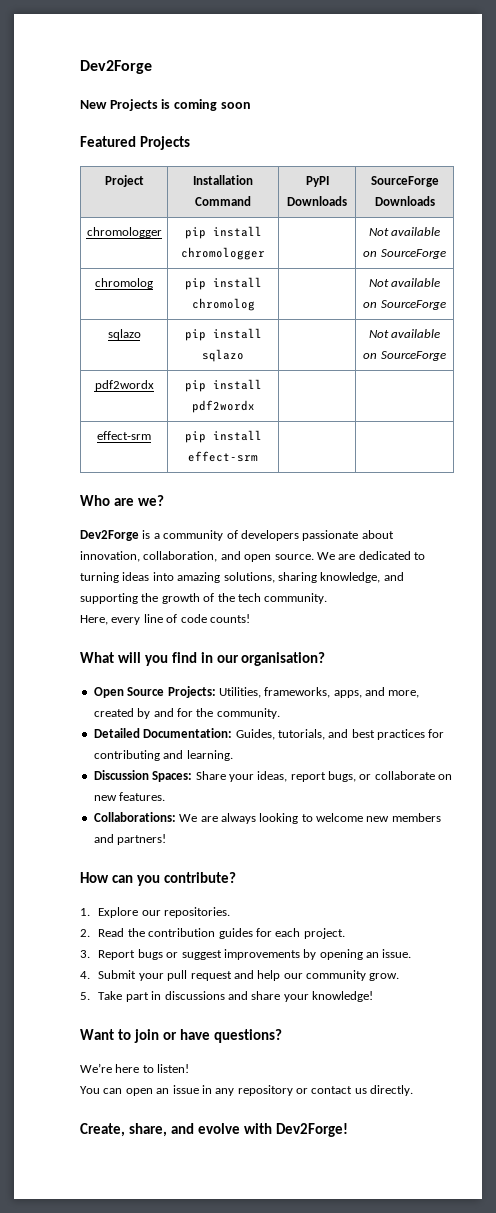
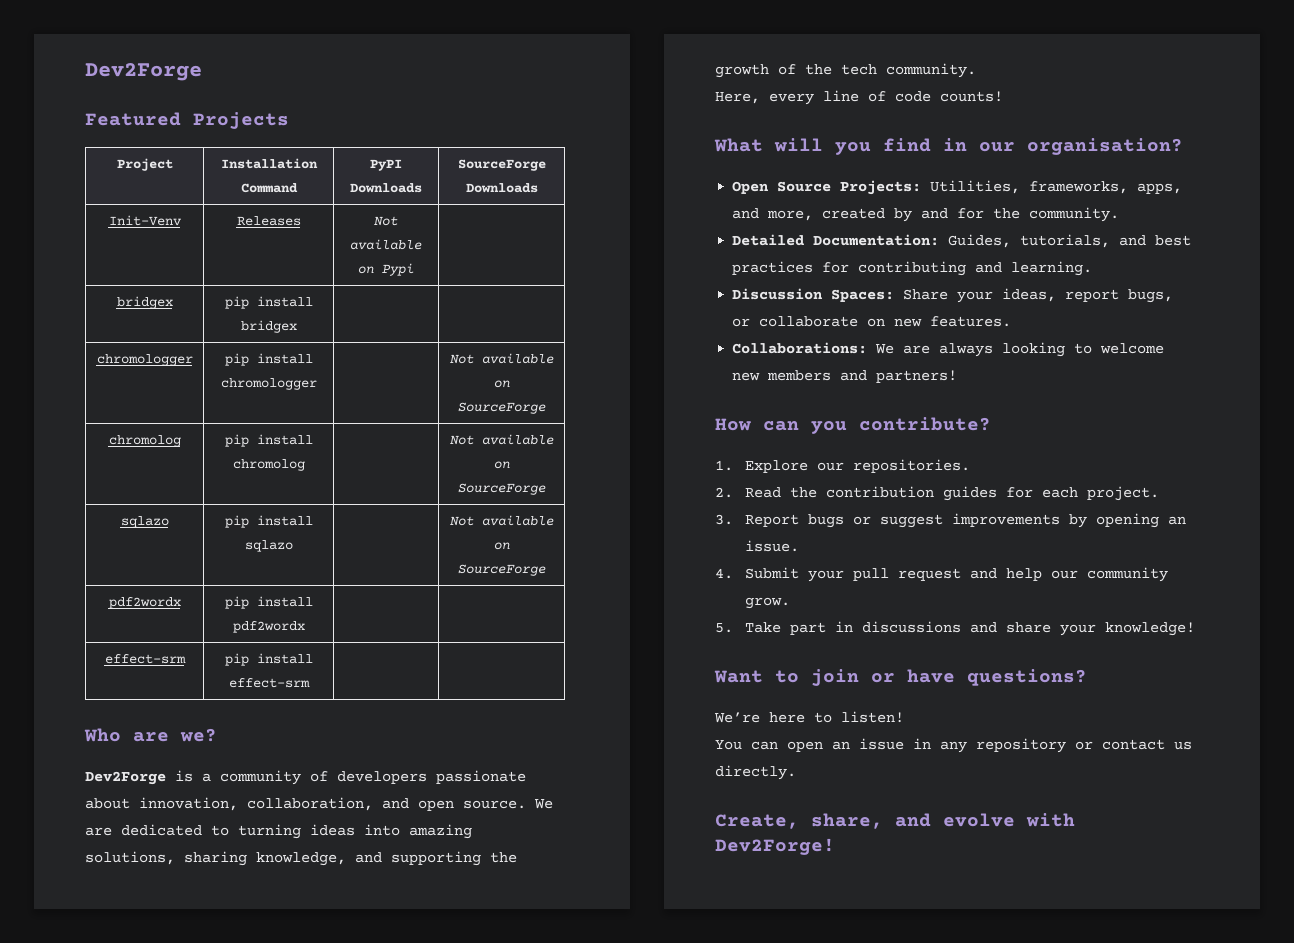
[80,60,152,74] [80,99,251,111] Dev2Forge // New Projects is coming soon -> [85,63,202,81] Dev2Forge
(435, 201) none -> [108,215,182,226] [236,216,301,226] [374,216,398,226] [350,239,422,250] [358,263,414,276] [116,296,173,309] [224,296,313,309] [240,320,297,333] // Init-Venv | Releases | Not available on Pypi | // bridgex | pip install bridgex | |

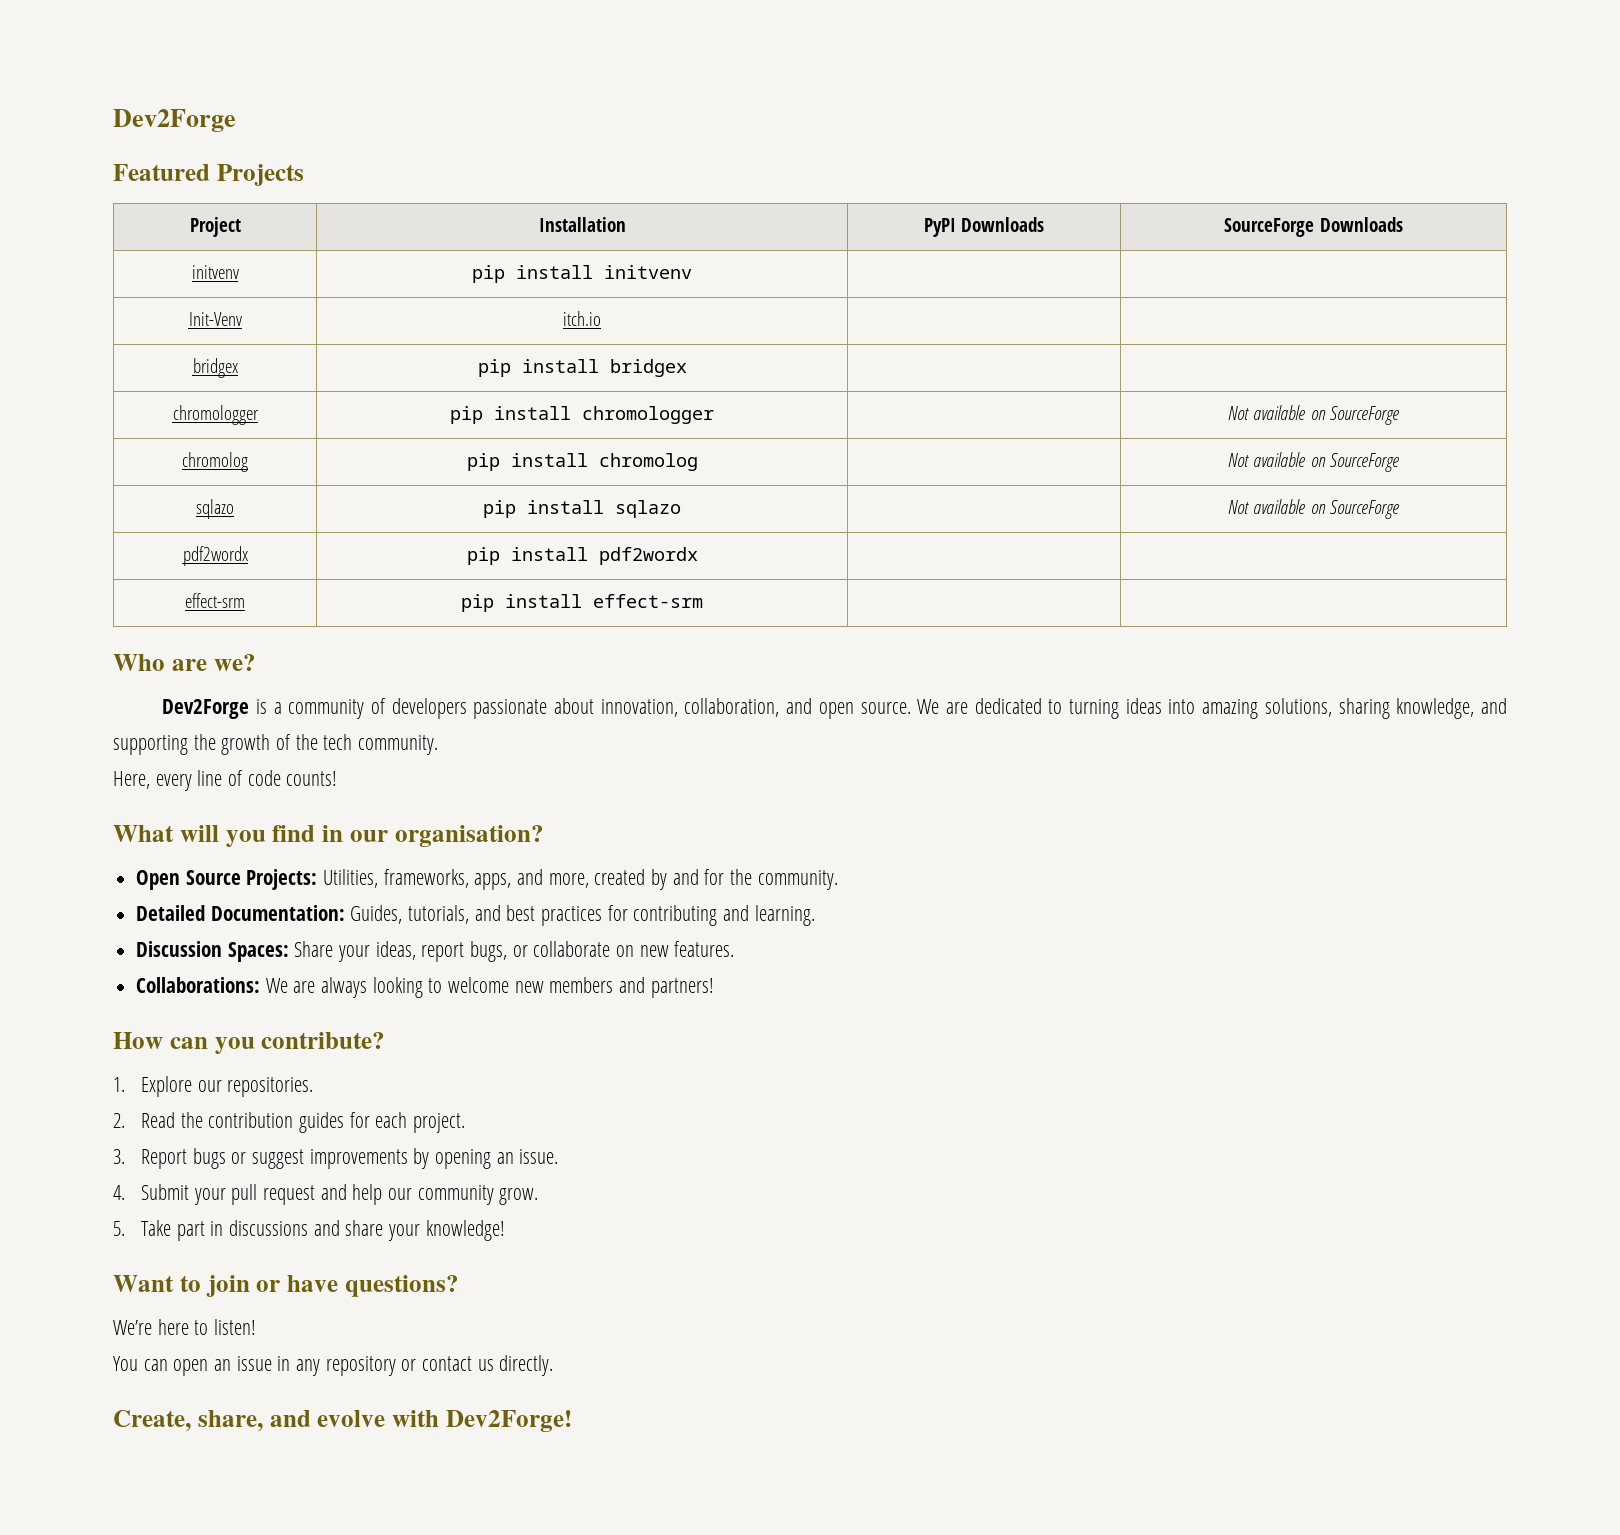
[240,183,298,193] Command -> (626, 224) none
[108,215,182,226] [236,216,301,226] [374,216,398,226] [350,239,422,250] [358,263,414,276] Init-Venv | Releases | Not available on Pypi -> [191,265,239,279] [472,265,692,283] [188,312,242,326] [563,311,601,326] initvenv | pip install initvenv | | // Init-Venv | itch.io |

